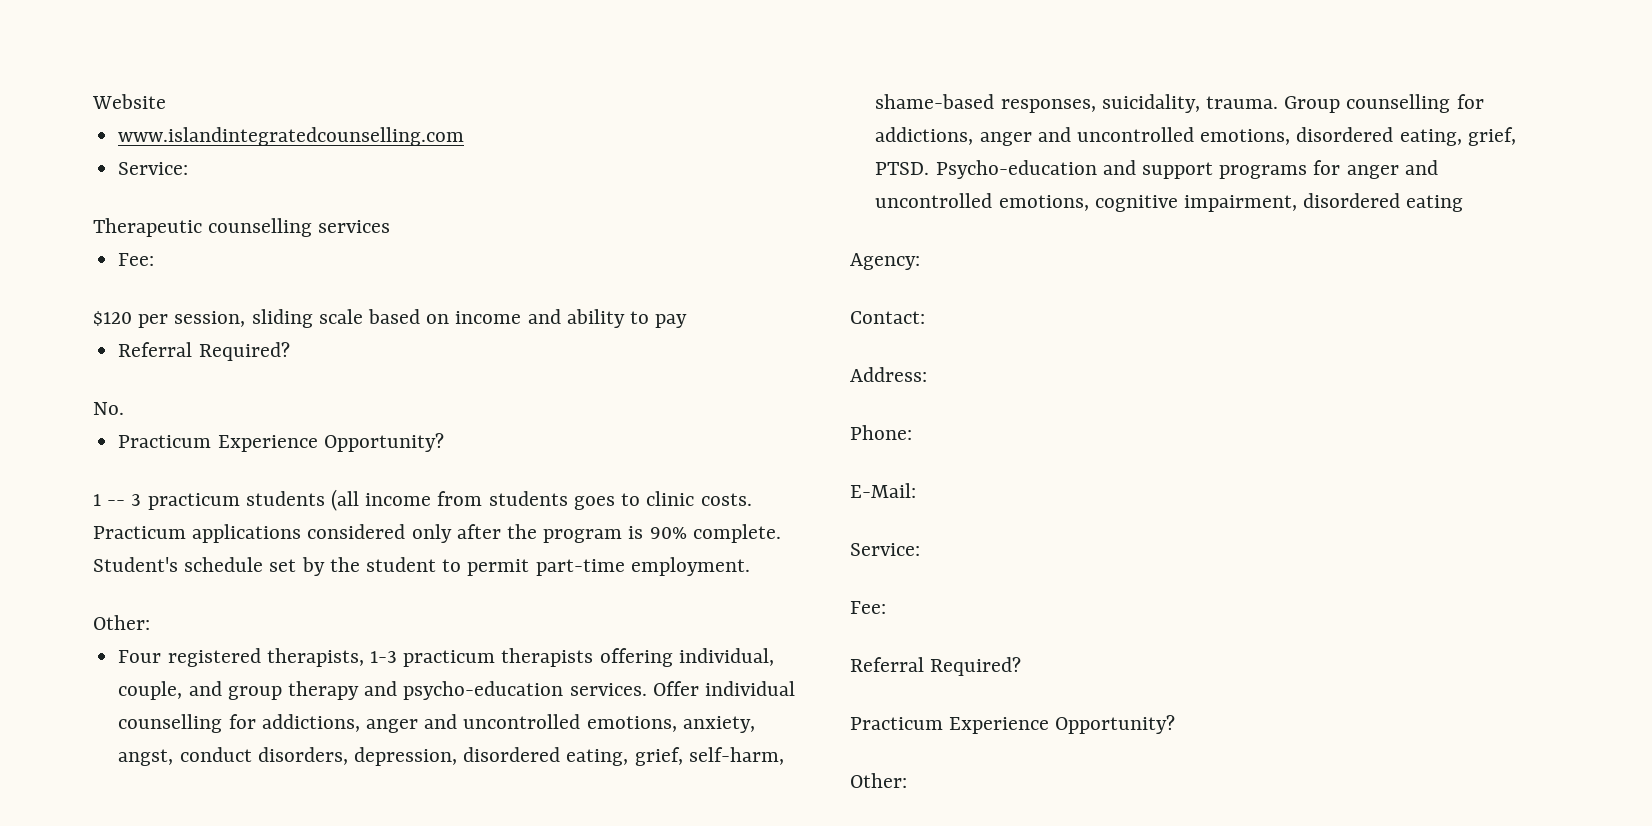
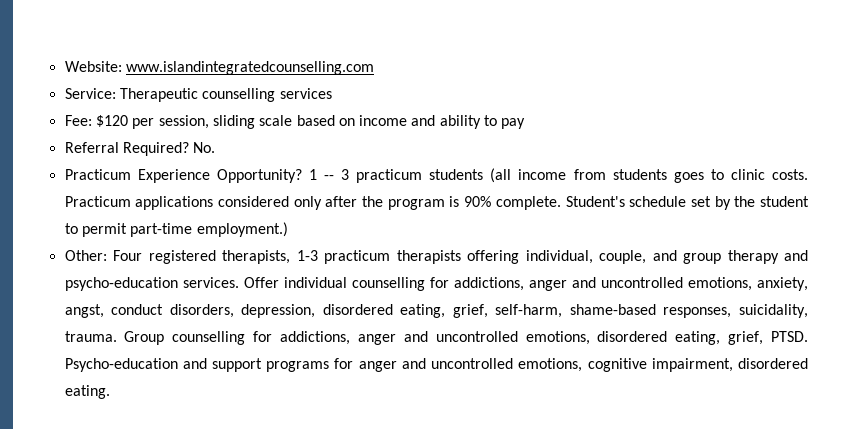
[92,94,166,109] Website // -> [64,61,122,72] Website:
(189, 168) // -> (116, 93) none
(155, 259) // -> (92, 120) none
(290, 351) // -> (189, 149) none
(444, 442) // -> (302, 176) none
[630,557,750,576] [93,615,150,630] employment. // Other: // -> [196,222,288,237] [64,250,107,261] employment.) // Other:
[1406,195,1464,212] [850,253,920,270] [850,311,925,324] [850,367,927,382] [850,425,912,440] [850,483,916,498] [850,543,920,556] [850,601,886,614] [850,657,1022,676] [850,715,1176,734] [850,773,907,788] eating // Agency: // Contact: // Address: // Phone: // E-Mail: // Service: // Fee: // Referral Required? // Practicum Experience Opportunity? // Other: -> [64,385,110,399] eating.

